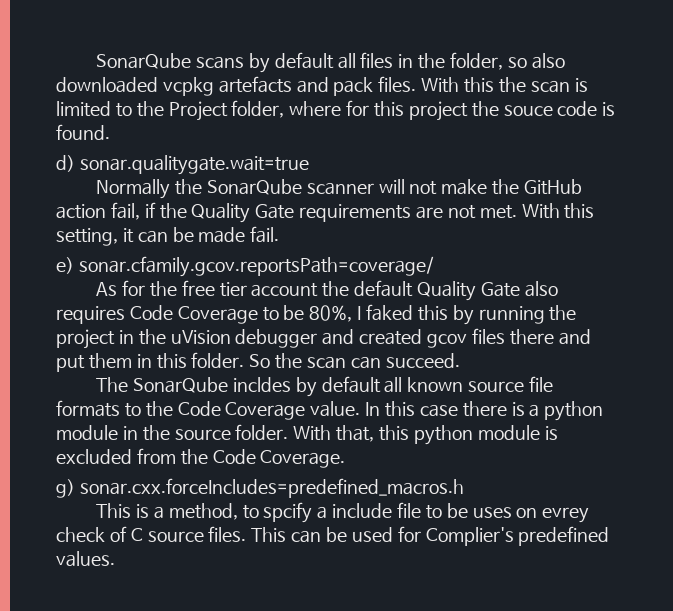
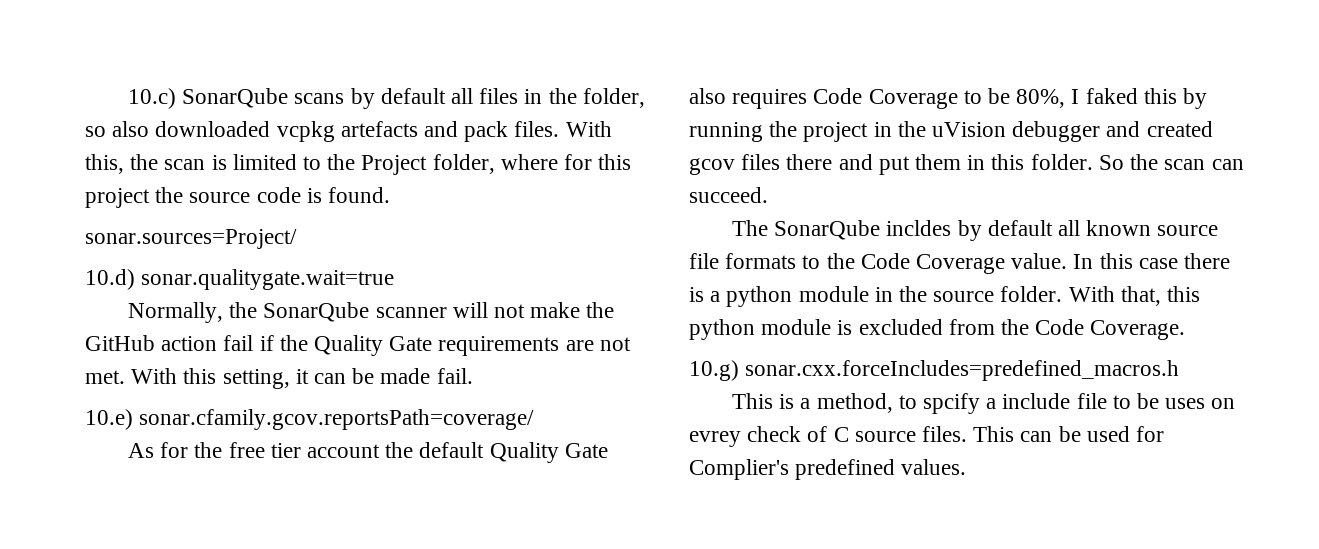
(96, 61) none -> [127,88,176,109] 10.c)
[464,77,495,93] this -> [85,154,124,174] this,
[503,105,553,116] souce -> [189,192,251,203] source
[56,155,75,172] d) -> [85,229,297,249] [85,269,135,290] sonar.sources=Project/ // 10.d)
[96,179,171,199] Normally -> [127,302,223,323] Normally,
[110,202,140,220] fail, -> [223,335,254,351] fail
[56,257,74,274] e) -> [85,409,133,430] 10.e)
[56,479,75,498] g) -> [689,360,739,381] 10.g)

